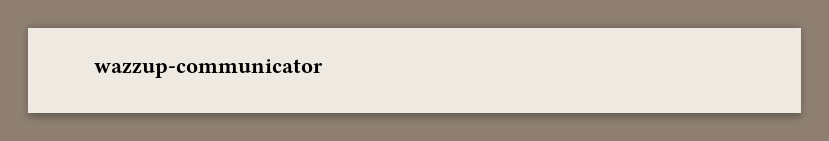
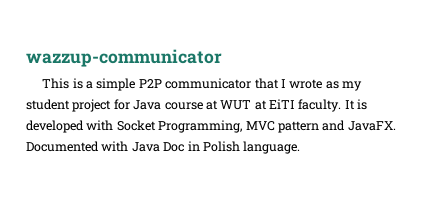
(323, 68) none -> [42,78,363,91] [26,99,368,112] [26,120,396,133] [26,141,301,154] // This is a simple P2P communicator that I wrote as my student project for Java course at WUT at EiTI faculty. It is developed with Socket Programming, MVC pattern and JavaFX. Documented with Java Doc in Polish language.

